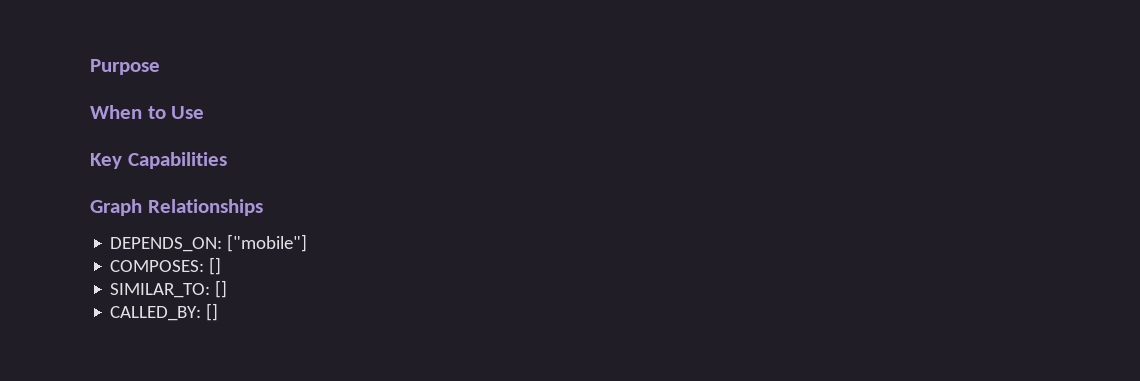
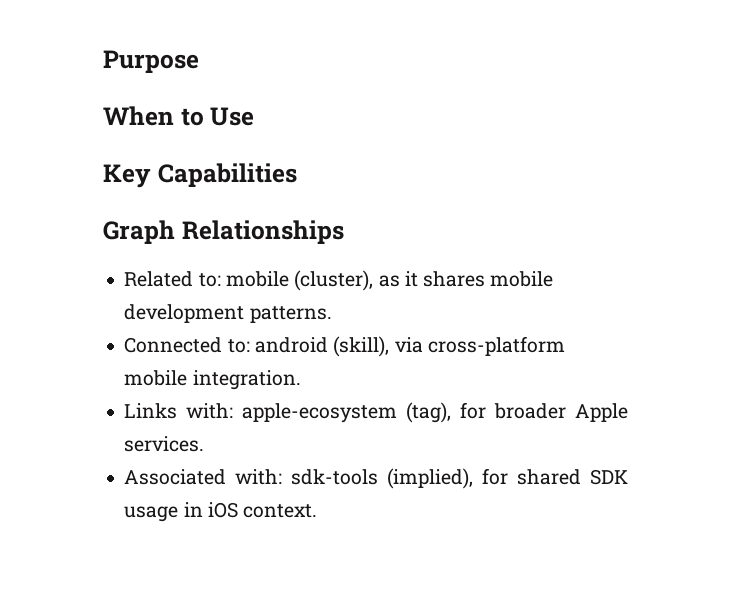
[110,234,308,252] [110,257,222,275] [110,280,228,298] [110,303,219,321] DEPENDS_ON: ["mobile"] // COMPOSES: [] // SIMILAR_TO: [] // CALLED_BY: [] -> [124,270,554,291] [124,304,332,323] [124,336,565,357] [124,370,301,390] [124,402,628,423] [124,436,205,452] [124,468,628,489] [124,502,318,522] Related to: mobile (cluster), as it shares mobile development patterns. // Connected to: android (skill), via cross-platform mobile integration. // Links with: apple-ecosystem (tag), for broader Apple services. // Associated with: sdk-tools (implied), for shared SDK usage in iOS context.

